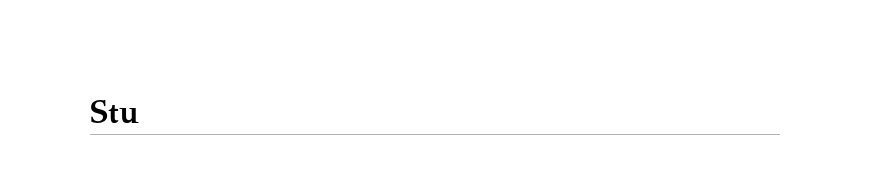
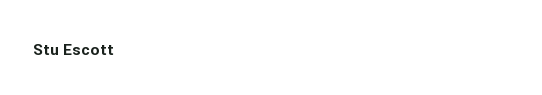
(139, 111) none -> [63,44,115,55] Escott

